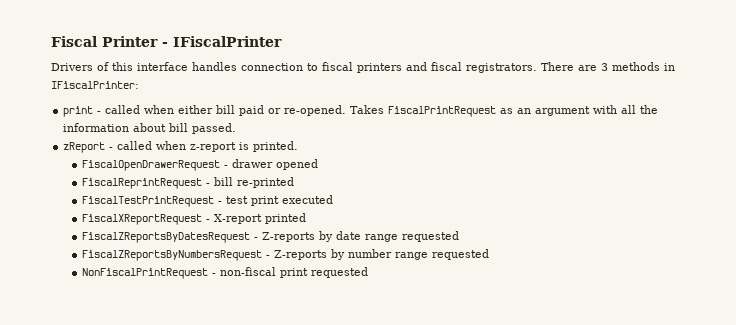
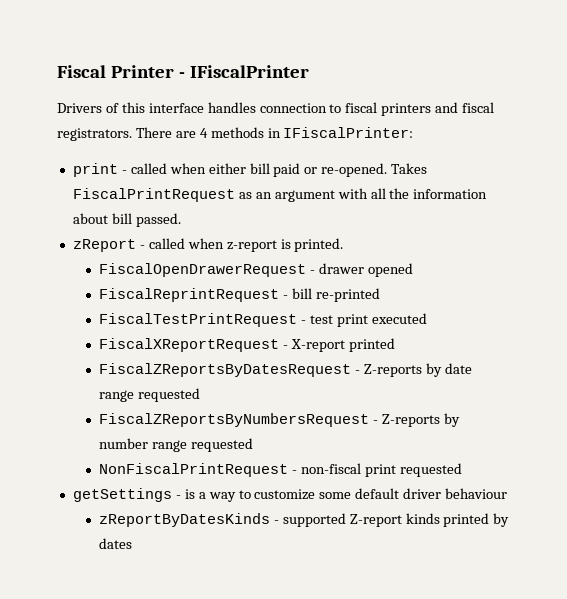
[601,63,608,71] 3 -> [199,128,208,138] 4
(368, 272) none -> [72,488,508,502] [98,513,510,527] [98,538,132,549] // getSettings - is a way to customize some default driver behaviour // zReportByDatesKinds - supported Z-report kinds printed by dates

